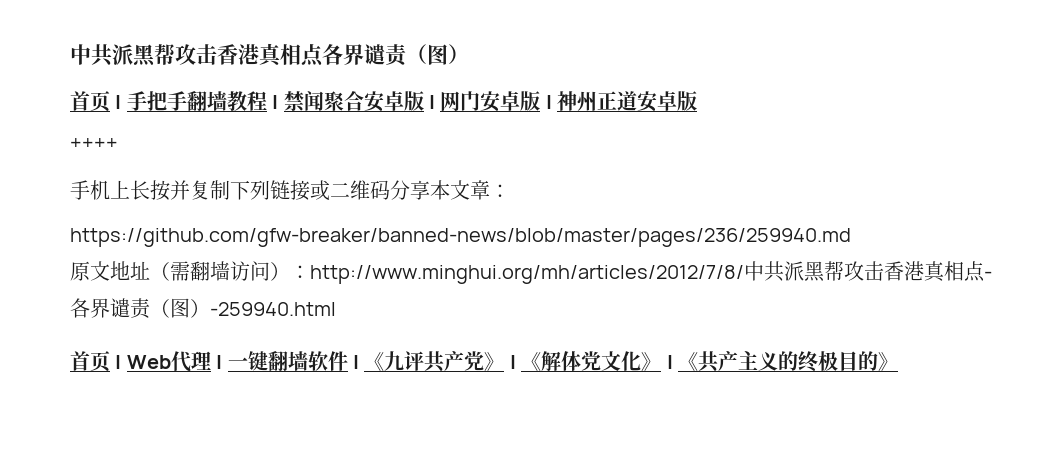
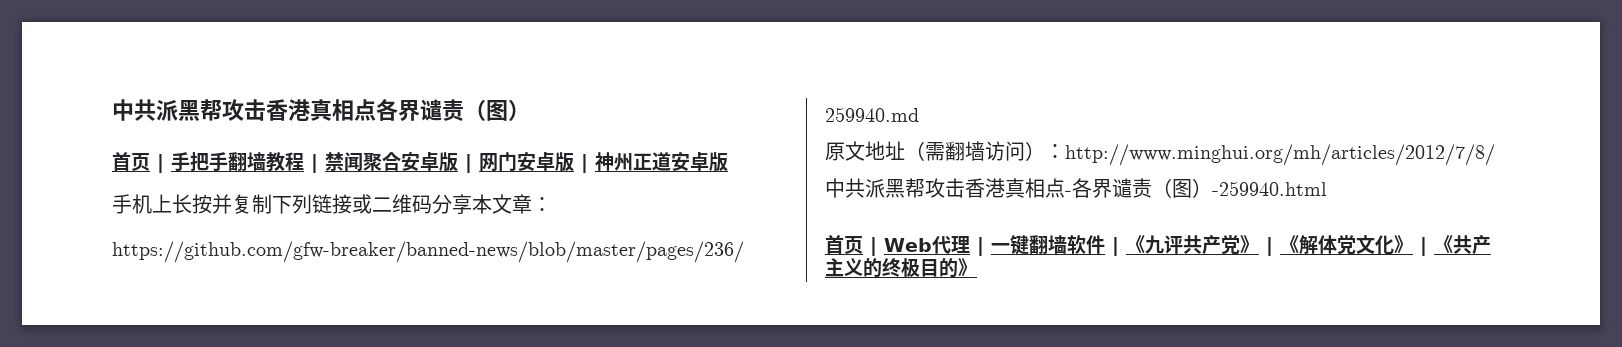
[70,138,118,150] // ++++ -> (728, 162) none

